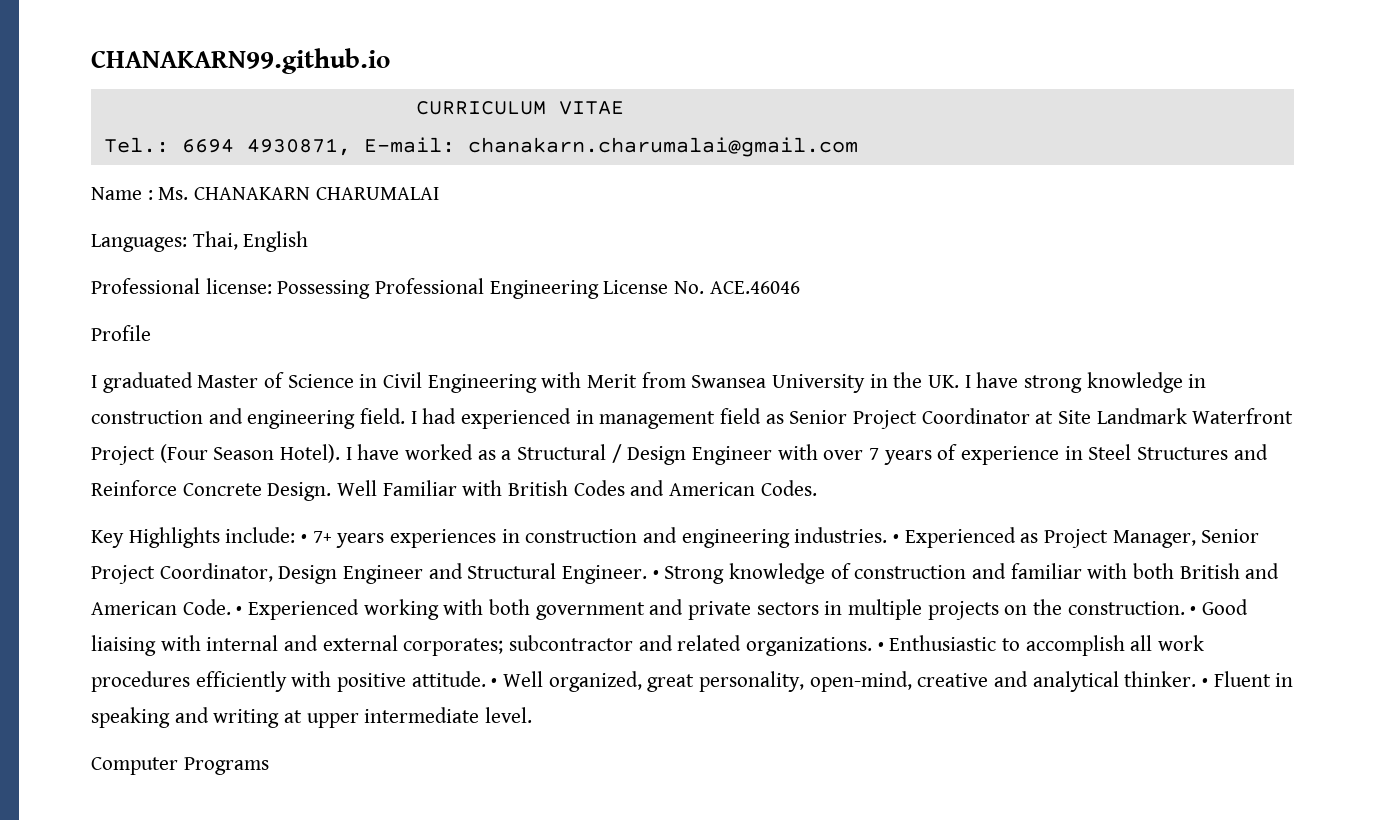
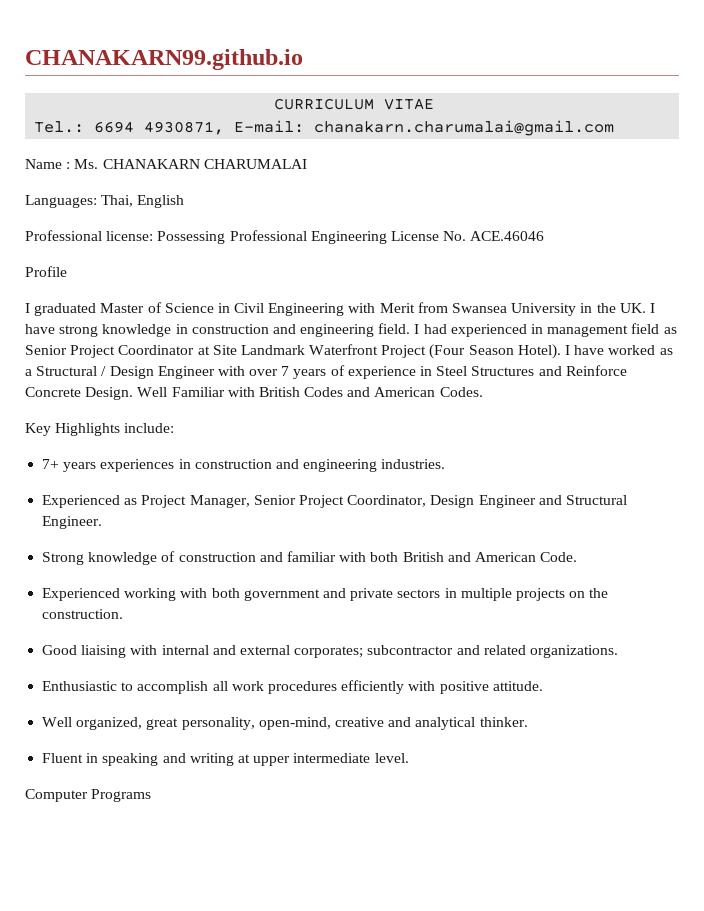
[301,534,308,543] • -> (175, 428) //
[893,534,900,543] • -> (446, 464) //
[652,570,659,579] • -> (103, 522) //
[236,606,243,615] • -> (578, 557) //
[1190,606,1197,615] • -> (124, 614) //
[877,642,884,651] • -> (618, 651) //
[491,678,498,687] • -> (543, 686) //
[1202,678,1209,687] • -> (528, 722) //

